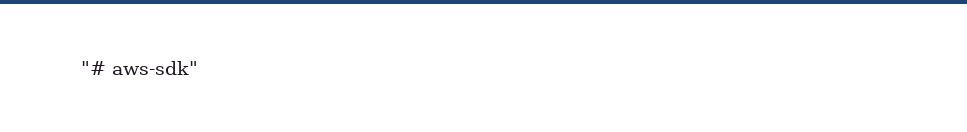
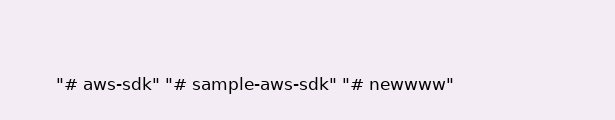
(198, 68) none -> [165,77,454,94] "# sample-aws-sdk" "# newwww"

